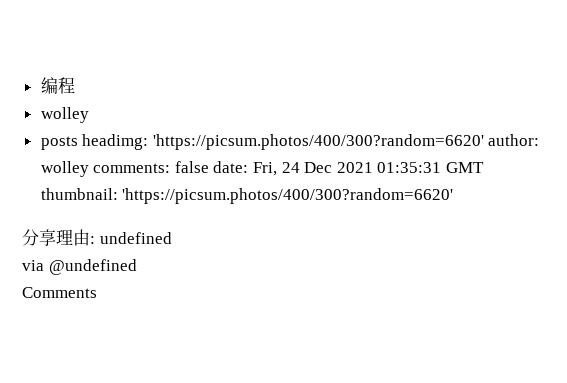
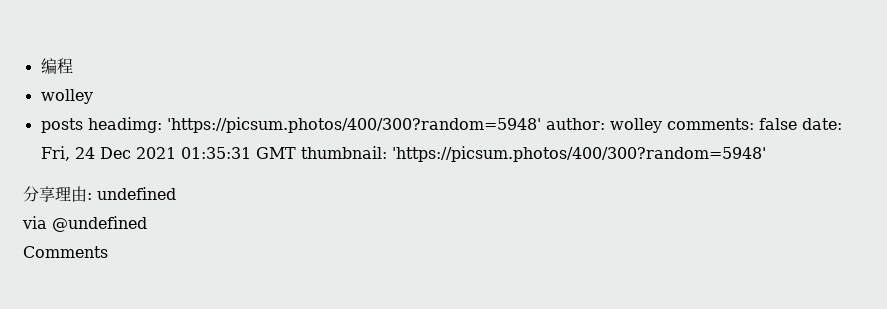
[152,134,484,150] 'https://picsum.photos/400/300?random=6620' -> [166,117,541,133] 'https://picsum.photos/400/300?random=5948'
[122,188,454,204] 'https://picsum.photos/400/300?random=6620' -> [391,146,766,162] 'https://picsum.photos/400/300?random=5948'

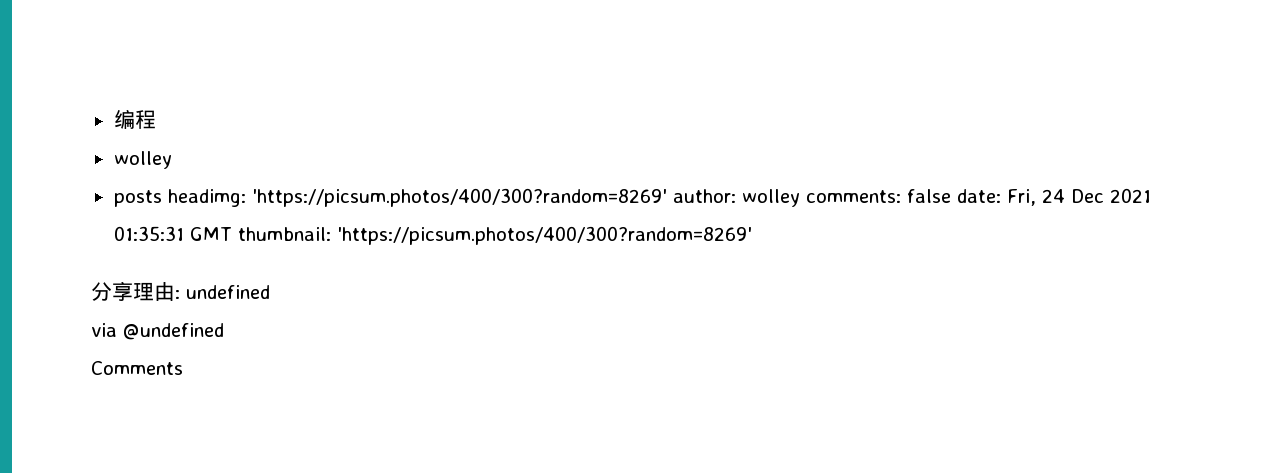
[166,117,541,133] 'https://picsum.photos/400/300?random=5948' -> [251,188,667,207] 'https://picsum.photos/400/300?random=8269'
[391,146,766,162] 'https://picsum.photos/400/300?random=5948' -> [336,226,752,245] 'https://picsum.photos/400/300?random=8269'

